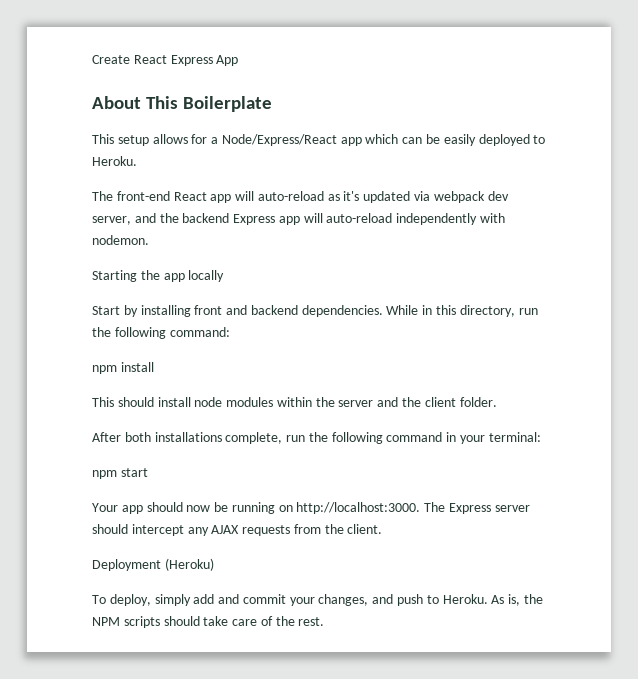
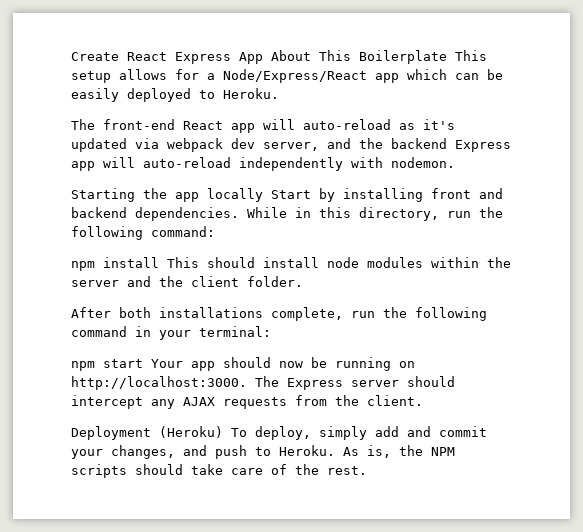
(239, 60) // -> (263, 58) none
(273, 104) // -> (447, 57) none
(225, 276) // -> (263, 195) none
(154, 367) // -> (159, 262) none
(148, 472) // -> (143, 363) none
(214, 564) // -> (223, 432) none

